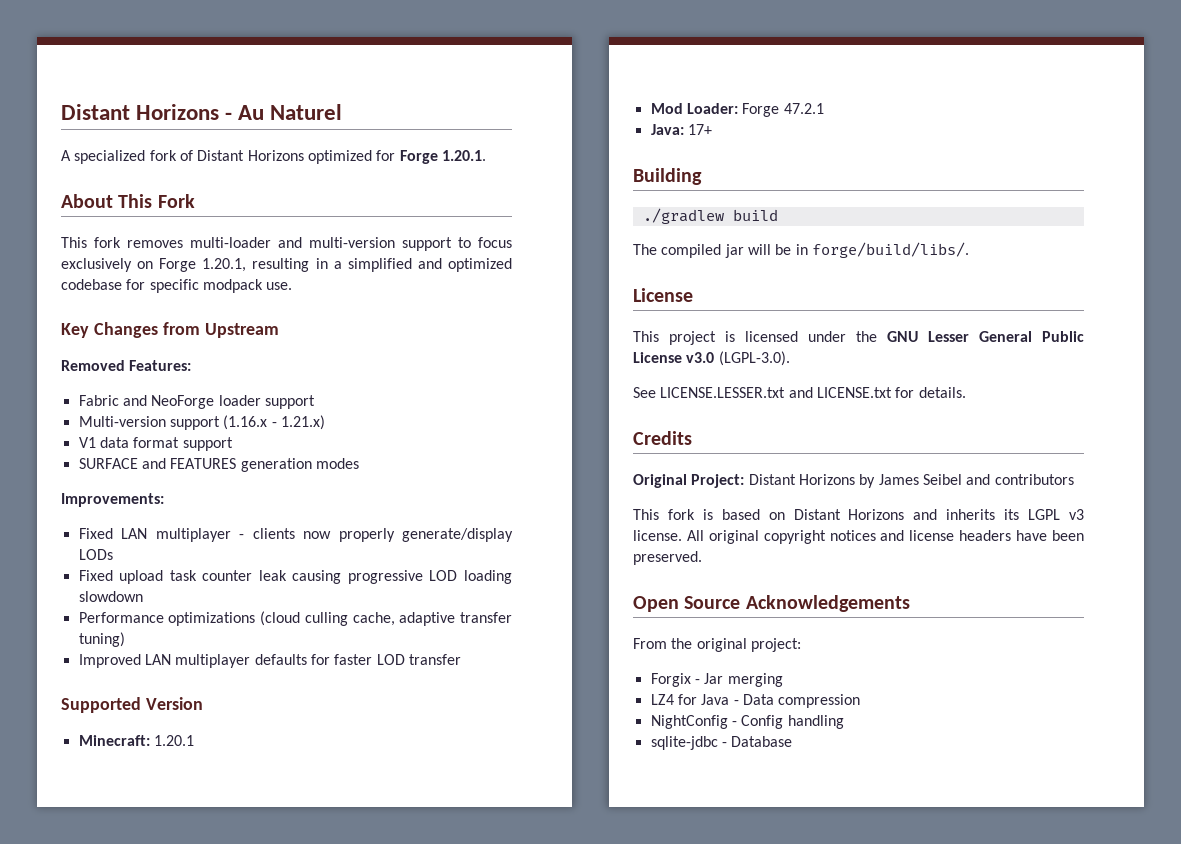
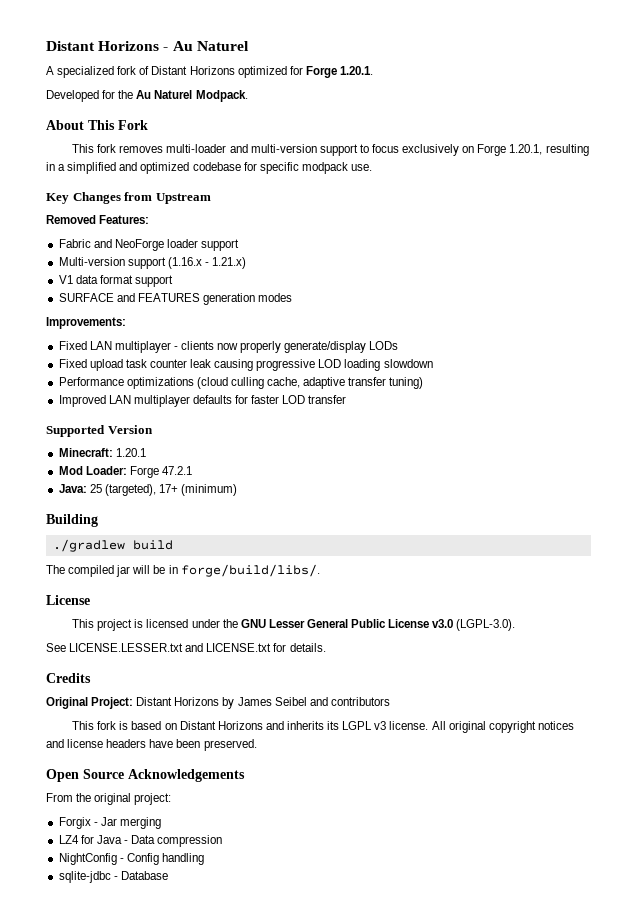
(486, 155) none -> [46,90,248,102] // Developed for the Au Naturel Modpack.
(684, 129) none -> [89,484,156,496] 25 (targeted),
(712, 129) none -> [181,484,238,496] (minimum)

